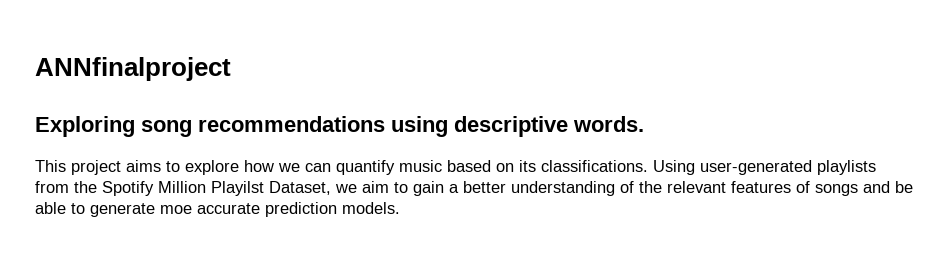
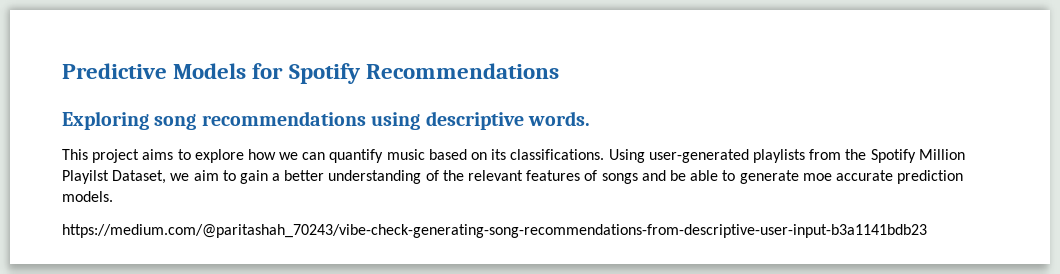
[35,57,231,81] ANNfinalproject -> [62,63,559,84] Predictive Models for Spotify Recommendations
(400, 208) none -> [62,224,927,238] // https://medium.com/@paritashah_70243/vibe-check-generating-song-recommendations-from-descriptive-user-input-b3a1141bdb23

